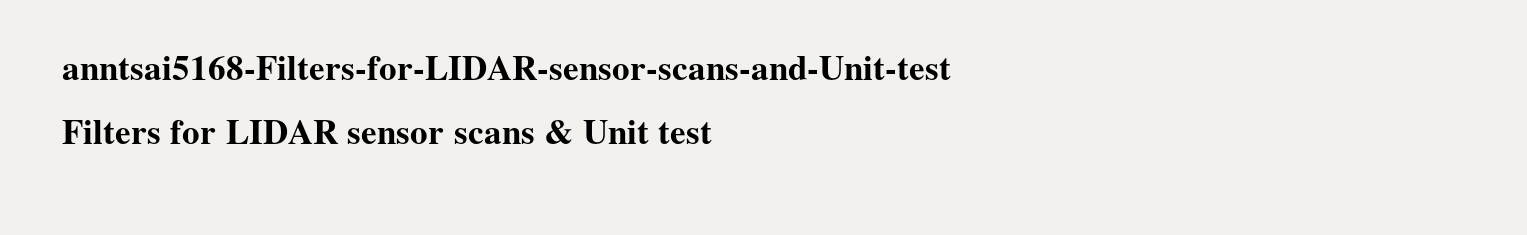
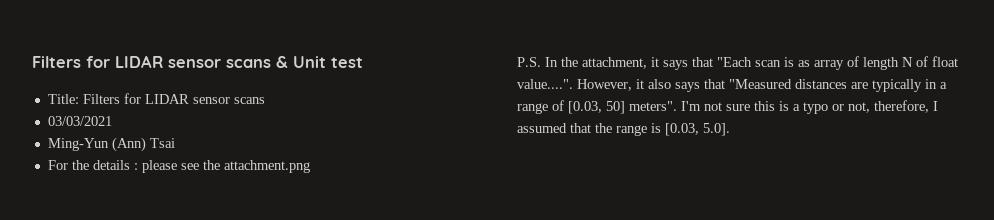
[62,56,951,80] anntsai5168-Filters-for-LIDAR-sensor-scans-and-Unit-test // -> (32, 62) none
(713, 133) none -> [47,93,265,104] [47,116,112,126] [47,137,175,152] [47,160,310,173] [517,56,958,70] [517,79,947,92] [517,100,938,114] [517,123,730,136] // Title: Filters for LIDAR sensor scans // 03/03/2021 // Ming-Yun (Ann) Tsai // For the details : please see the attachment.png // P.S. In the attachment, it says that "Each scan is as array of length N of float value....". However, it also says that "Measured distances are typically in a range of [0.03, 50] meters". I'm not sure this is a typo or not, therefore, I assumed that the range is [0.03, 5.0].

